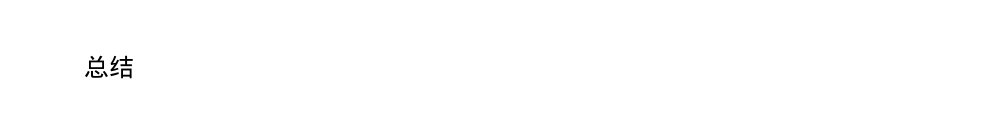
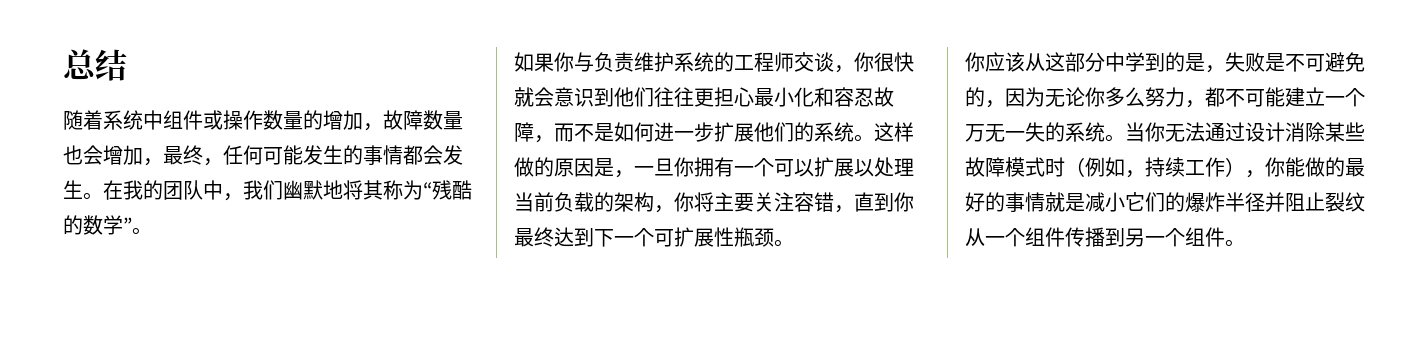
(134, 67) none -> [63,110,463,131] [63,145,463,166] [63,180,472,201] [63,215,152,235] [514,52,914,73] [514,87,894,107] [514,122,914,143] [514,157,914,178] [514,192,914,213] [514,227,794,247] [965,52,1365,73] [965,87,1365,108] [965,122,1365,142] [965,157,1365,178] [965,192,1365,213] [965,227,1245,247] // 随着系统中组件或操作数量的增加，故障数量也会增加，最终，任何可能发生的事情都会发生。在我的团队中，我们幽默地将其称为“残酷的数学”。 // 如果你与负责维护系统的工程师交谈，你很快就会意识到他们往往更担心最小化和容忍故障，而不是如何进一步扩展他们的系统。这样做的原因是，一旦你拥有一个可以扩展以处理当前负载的架构，你将主要关注容错，直到你最终达到下一个可扩展性瓶颈。 // 你应该从这部分中学到的是，失败是不可避免的，因为无论你多么努力，都不可能建立一个万无一失的系统。当你无法通过设计消除某些故障模式时（例如，持续工作），你能做的最好的事情就是减小它们的爆炸半径并阻止裂纹从一个组件传播到另一个组件。

